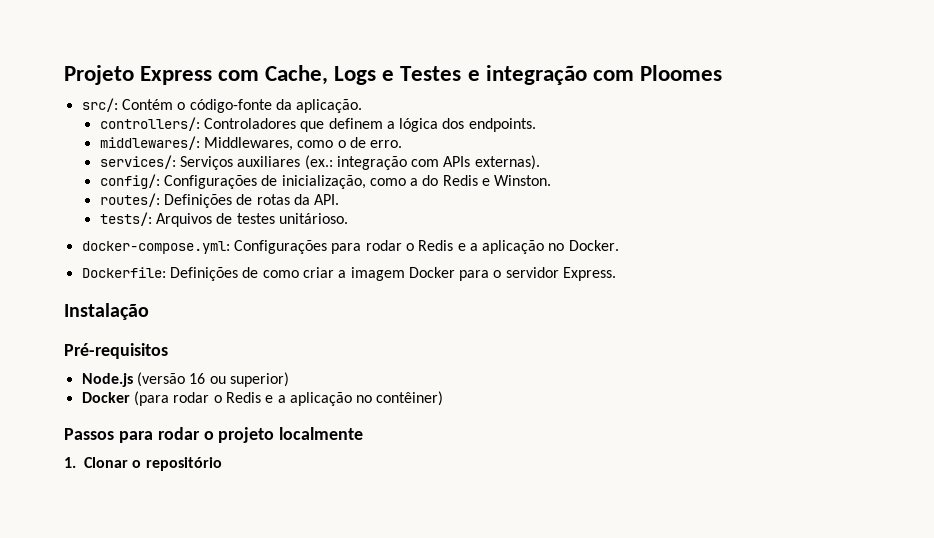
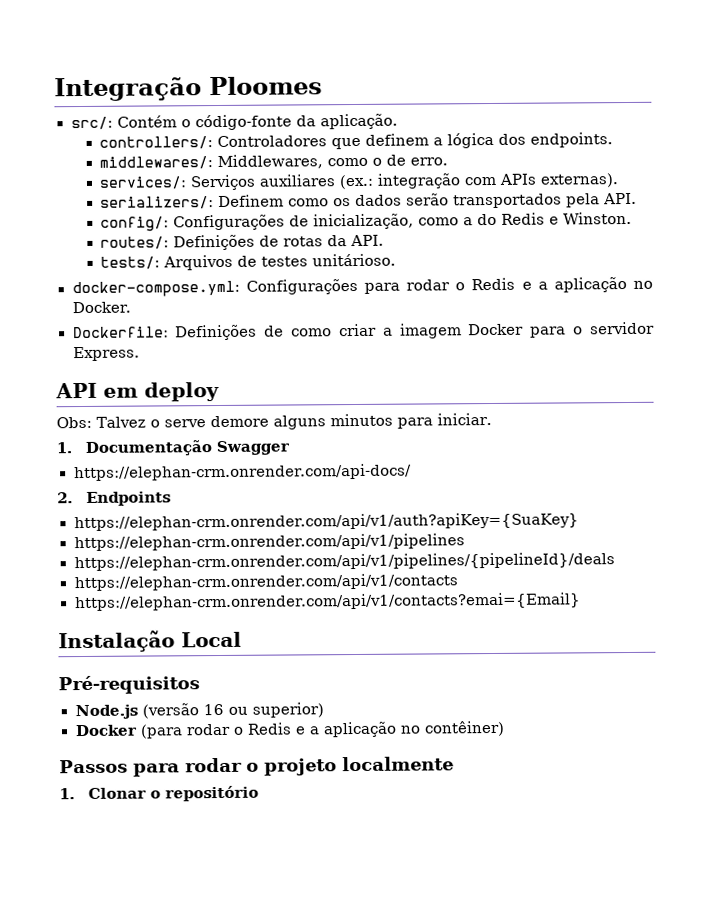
[64,65,634,85] Projeto Express com Cache, Logs e Testes e integração com -> [54,77,202,102] Integração
(540, 162) none -> [100,192,638,210] // serializers/: Definem como os dados serão transportados pela API.
(617, 274) none -> [55,381,220,402] [56,413,492,430] [56,440,290,456] [73,463,413,482] [57,491,171,506] [73,512,580,532] [73,533,466,552] [73,552,616,572] [73,573,459,592] [74,592,582,612] // API em deploy // Obs: Talvez o serve demore alguns minutos para iniciar. // 1. Documentação Swagger // https://elephan-crm.onrender.com/api-docs/ // 2. Endpoints // https://elephan-crm.onrender.com/api/v1/auth?apiKey={SuaKey} // https://elephan-crm.onrender.com/api/v1/pipelines // https://elephan-crm.onrender.com/api/v1/pipelines/{pipelineId}/deals // https://elephan-crm.onrender.com/api/v1/contacts // https://elephan-crm.onrender.com/api/v1/contacts?emai={Email}
(149, 311) none -> [181,631,242,648] Local

